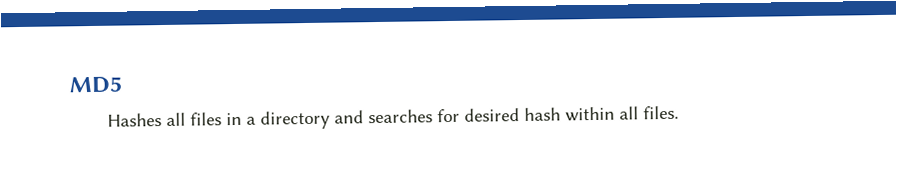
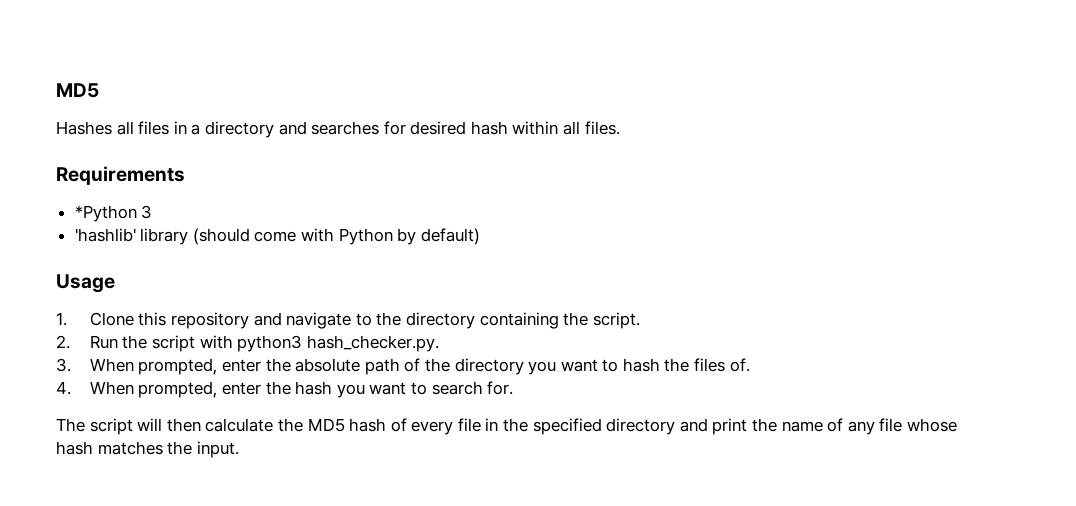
(680, 112) none -> [56,166,185,185] [74,205,153,222] [74,228,480,245] [56,274,115,293] [56,312,640,329] [56,335,439,352] [56,358,750,375] [56,381,514,398] [56,418,957,435] [56,441,239,458] // Requirements // *Python 3 // 'hashlib' library (should come with Python by default) // Usage // 1. Clone this repository and navigate to the directory containing the script. // 2. Run the script with python3 hash_checker.py. // 3. When prompted, enter the absolute path of the directory you want to hash the files of. // 4. When prompted, enter the hash you want to search for. // The script will then calculate the MD5 hash of every file in the specified directory and print the name of any file whose hash matches the input.

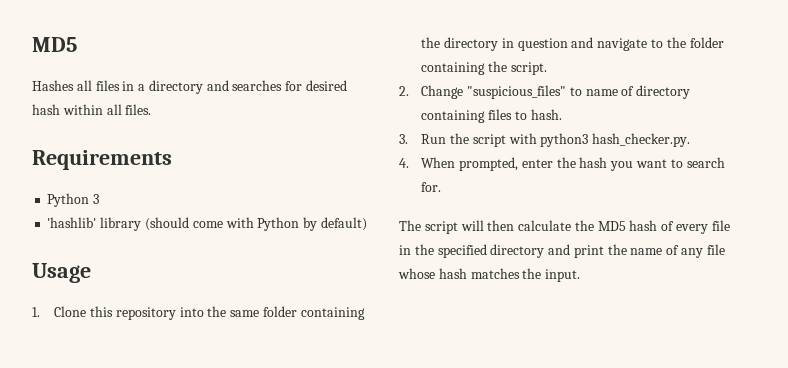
[74,205,137,222] *Python -> [47,193,90,207] Python
(249, 320) none -> [179,306,365,320] [421,37,568,51] into the same folder containing the directory in question
[405,312,475,329] directory -> [689,37,724,48] folder
(70, 342) none -> [421,85,691,99] [421,109,562,123] [399,134,408,144] Change "suspicious_files" to name of directory containing files to hash. // 3.
[56,358,750,375] // 3. When prompted, enter the absolute path of the directory you want to hash the files of. -> (691, 140) none

